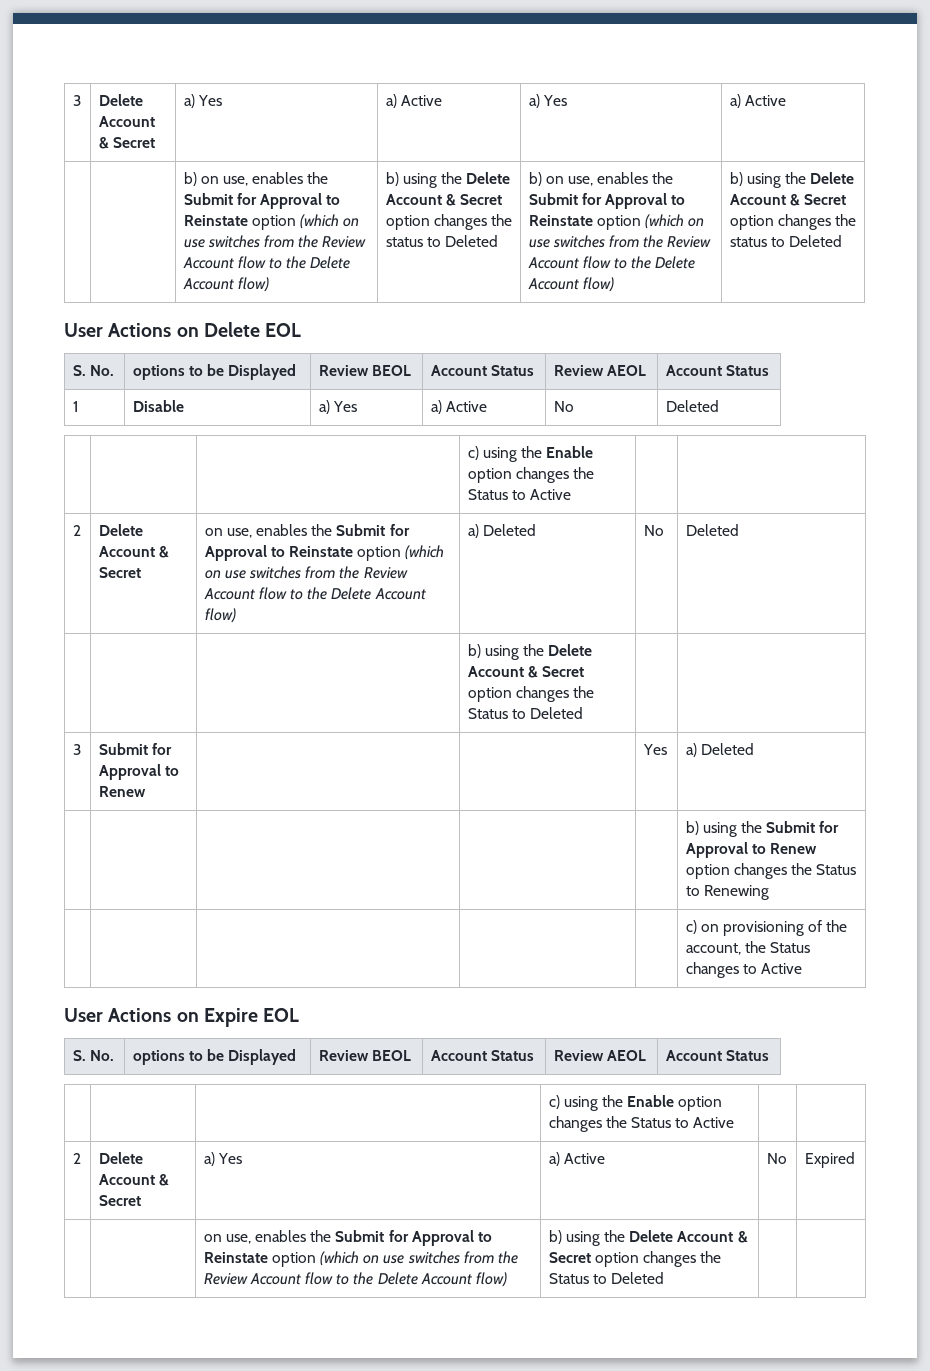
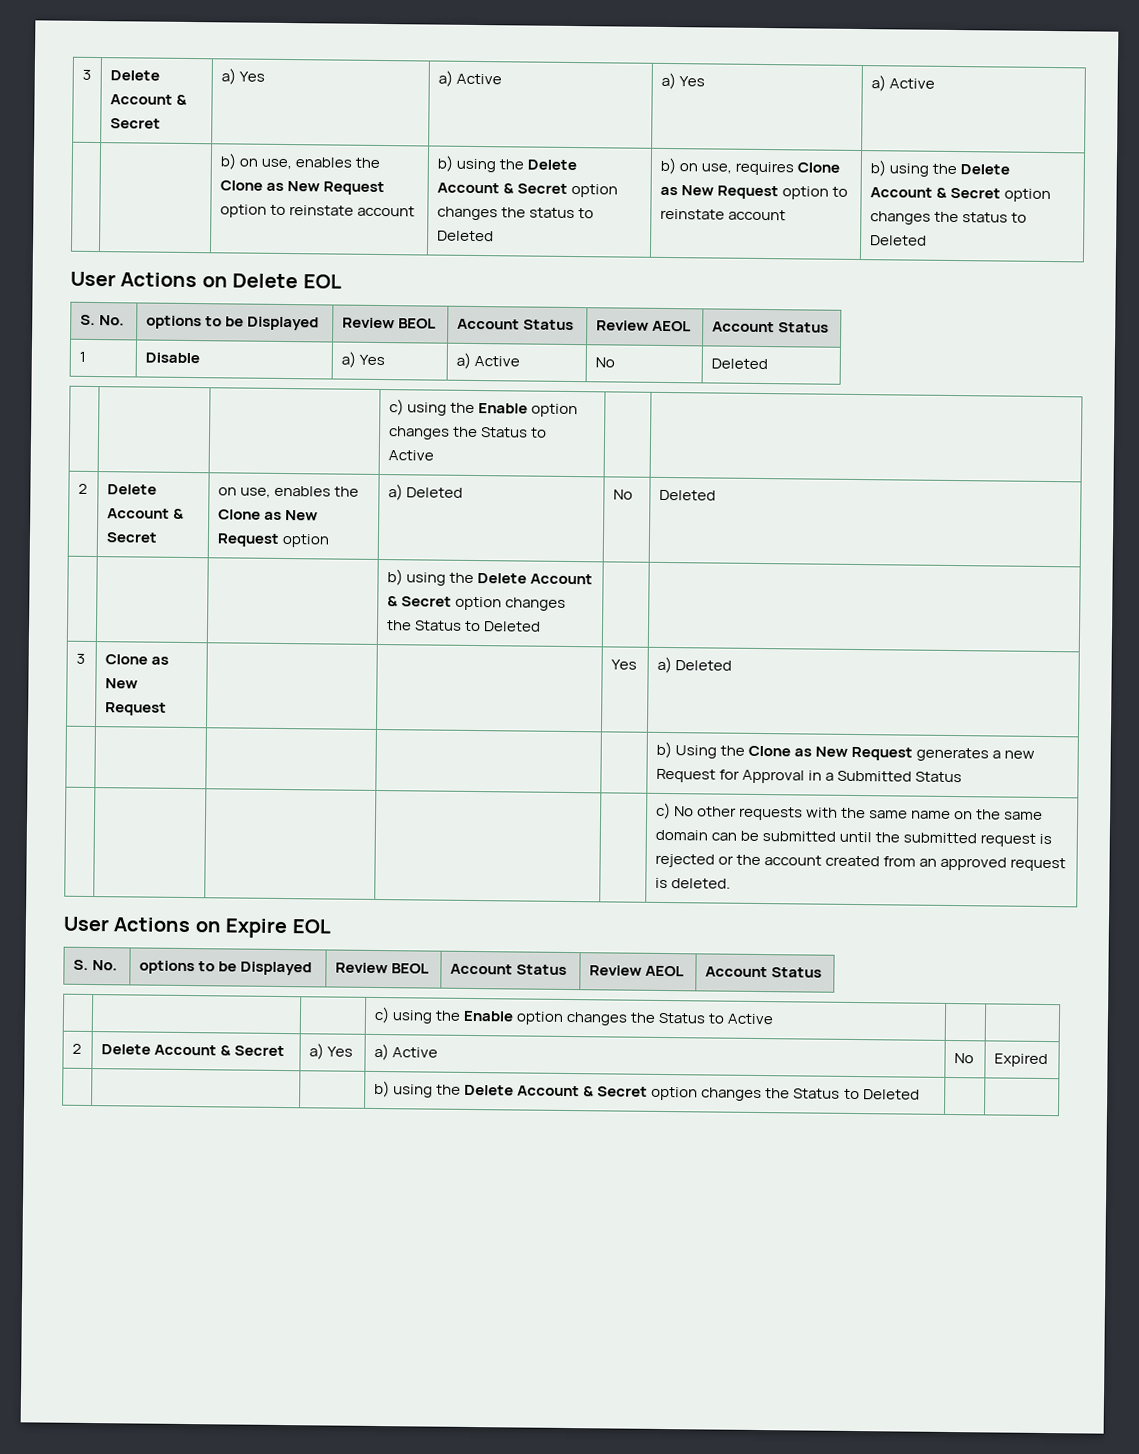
[183,193,341,209] [183,214,360,230] [183,235,367,248] [182,256,351,269] [182,277,269,292] Submit for Approval to Reinstate option (which on use switches from the Review Account flow to the Delete Account flow) -> [219,180,386,196] [219,204,416,218] Clone as New Request option to reinstate account
[597,172,674,184] [528,193,686,209] [528,214,705,230] [528,235,712,248] [527,256,696,269] [527,277,614,292] enables the Submit for Approval to Reinstate option (which on use switches from the Review Account flow to the Delete Account flow) -> [735,161,841,176] [659,185,849,200] [659,208,787,221] requires Clone as New Request option to reinstate account
[336,524,410,536] [204,545,445,561] [204,566,408,579] [203,587,426,600] [204,608,236,623] Submit for Approval to Reinstate option (which on use switches from the Review Account flow to the Delete Account flow) -> [217,509,319,521] [216,533,331,548] Clone as New Request option
[98,743,172,755] [98,764,179,780] [98,786,146,797] Submit for Approval to Renew -> [104,654,170,665] [104,678,138,689] [104,702,167,716] Clone as New Request
[702,821,840,837] [685,842,818,858] [685,863,857,879] [685,885,769,900] [685,920,848,936] [685,941,811,955] [685,962,803,978] using the Submit for Approval to Renew option changes the Status to Renewing // | | | | | c) on provisioning of the account, the Status changes to Active -> [675,745,1036,762] [655,768,963,784] [655,802,1044,821] [654,829,1053,847] [654,853,1067,872] [654,877,732,889] Using the Clone as New Request generates a new Request for Approval in a Submitted Status // | | | | | c) No other requests with the same name on the same domain can be submitted until the submitted request is rejected or the account created from an approved request is deleted.
[203,1230,493,1246] [203,1251,519,1267] [203,1272,508,1287] on use, enables the Submit for Approval to Reinstate option (which on use switches from the Review Account flow to the Delete Account flow) -> (1048, 1060) none

